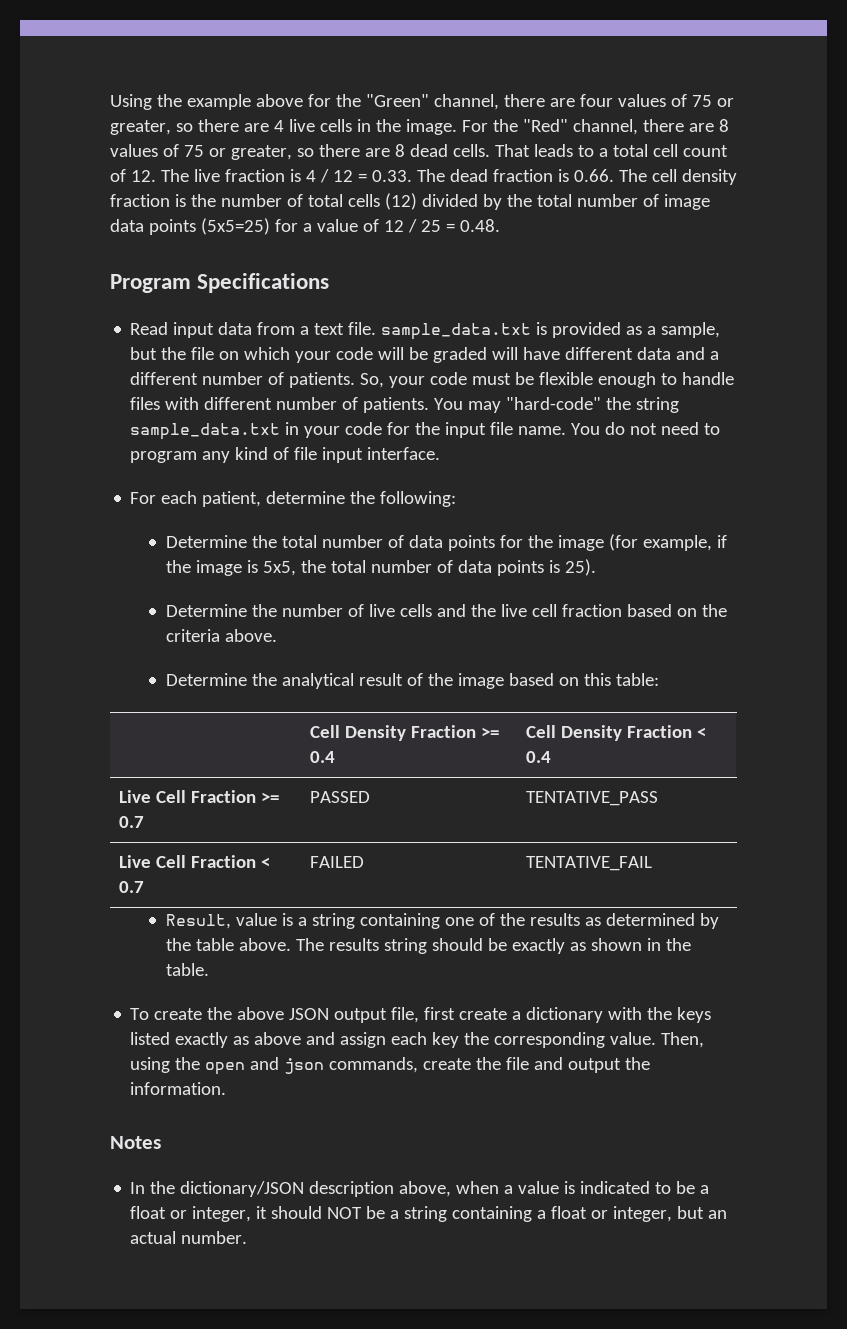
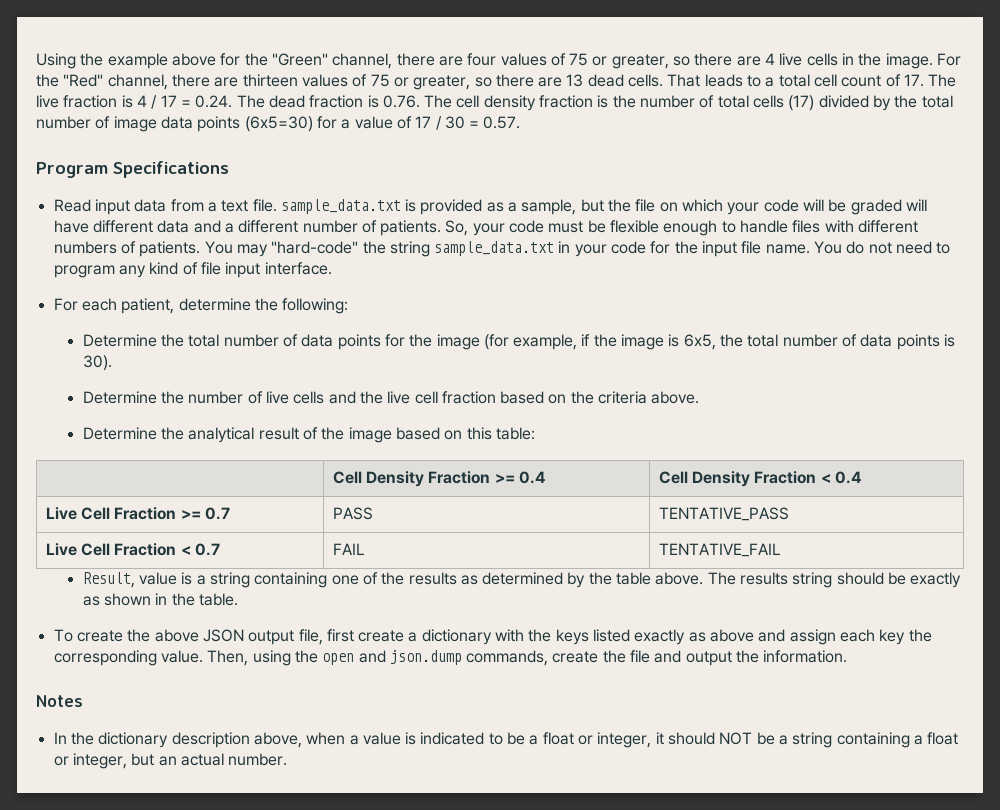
[718,119,729,132] [110,144,405,160] 8 values of 75 or greater, so there are 8 -> [242,74,584,90] thirteen values of 75 or greater, so there are 13
[130,170,156,182] 12. -> [904,74,925,87] 17.
[332,170,412,182] 12 = 0.33. -> [160,95,233,108] 17 = 0.24.
[573,169,614,182] 0.66. -> [382,95,420,108] 0.76.
[384,193,417,210] (12) -> [788,95,815,111] (17)
[200,218,270,235] (5x5=25) -> [244,116,313,132] (6x5=30)
[383,219,500,233] 12 / 25 = 0.48. -> [415,116,521,130] 17 / 30 = 0.57.
[276,397,338,410] number -> [53,241,117,254] numbers
[262,561,296,576] 5x5, -> [683,334,716,350] 6x5,
[564,559,596,576] 25). -> [82,355,112,371] 30).
[309,791,370,803] PASSED -> [332,507,373,520] PASS
[309,856,364,868] FAILED -> [332,543,365,555] FAIL
[284,1058,325,1074] json -> [389,650,462,665] json.dump
[180,1181,305,1197] dictionary/JSON -> [98,732,169,748] dictionary

